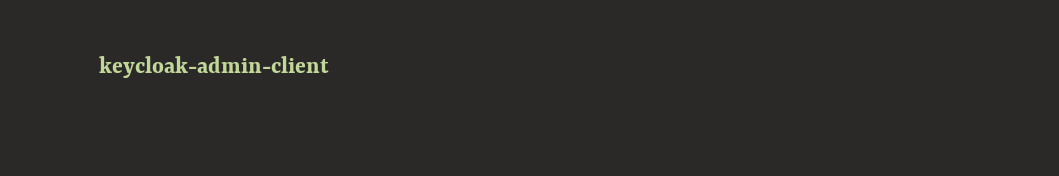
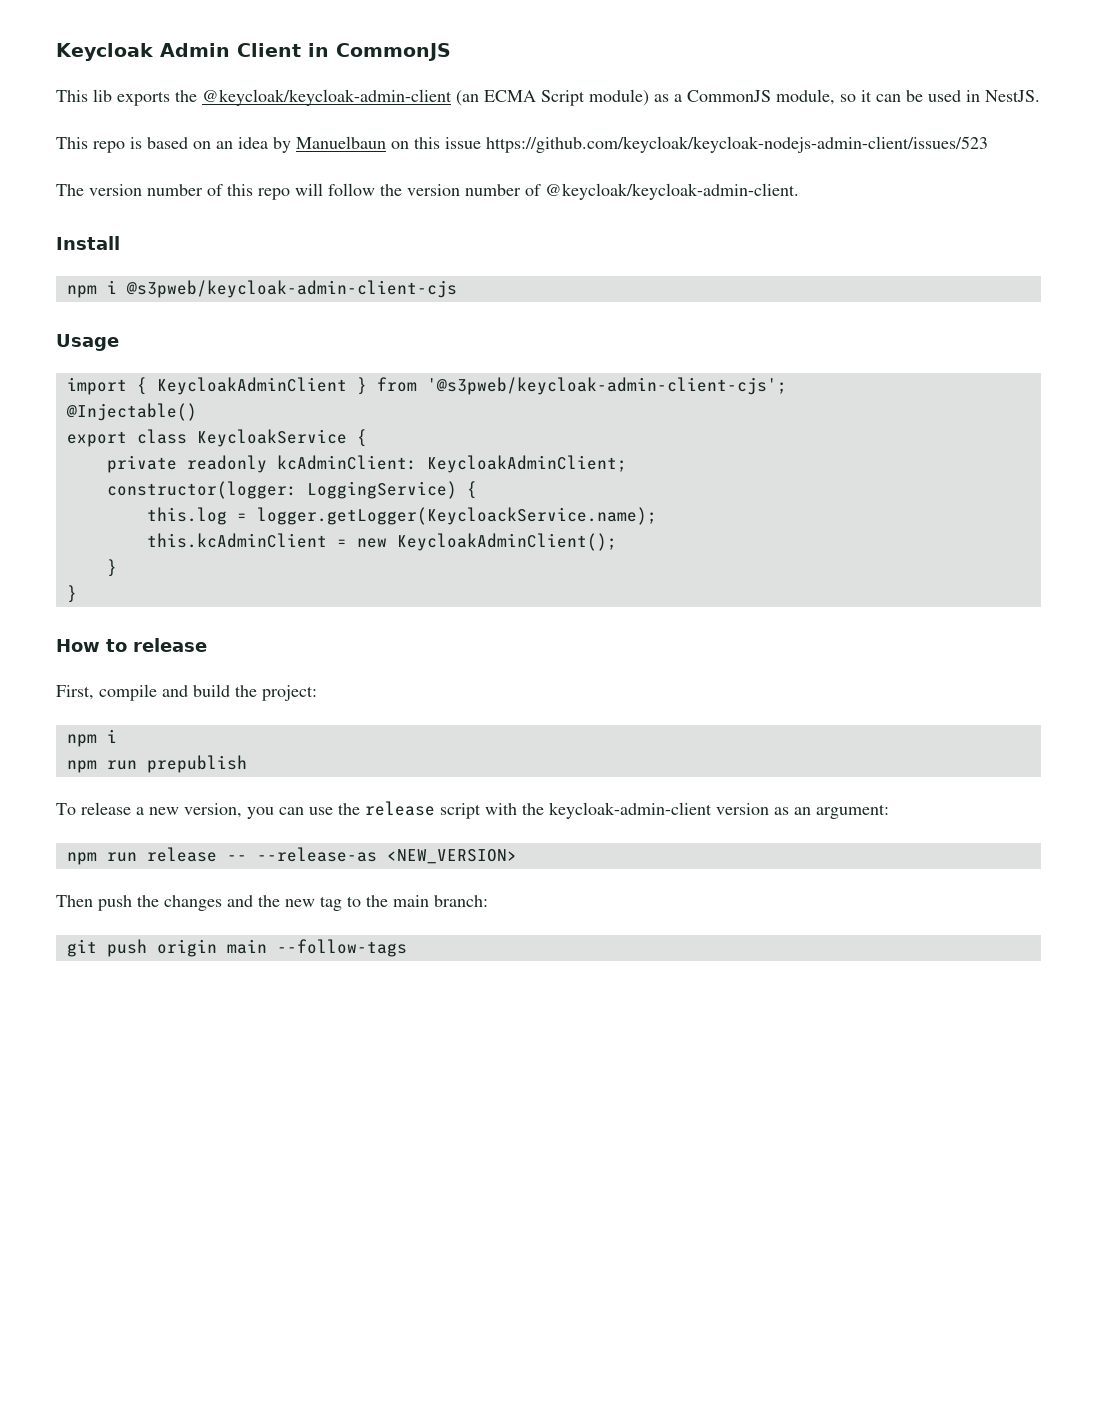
[99,56,329,78] keycloak-admin-client -> [56,43,451,61] [56,89,1040,106] [56,136,988,153] [56,183,799,200] [56,236,120,250] [66,280,457,298] [56,334,119,351] [66,377,787,395] [65,403,197,421] [66,429,367,447] [106,455,627,473] [106,481,477,499] [146,507,657,525] [146,533,617,551] [106,559,117,577] [66,585,77,603] [56,638,207,652] [56,684,317,701] [66,729,117,747] [66,755,247,773] [56,801,889,819] [66,847,517,865] [56,895,488,911] [66,939,407,957] Keycloak Admin Client in CommonJS // This lib exports the @keycloak/keycloak-admin-client (an ECMA Script module) as a CommonJS module, so it can be used in NestJS. // This repo is based on an idea by Manuelbaun on this issue https://github.com/keycloak/keycloak-nodejs-admin-client/issues/523 // The version number of this repo will follow the version number of @keycloak/keycloak-admin-client. // Install // npm i @s3pweb/keycloak-admin-client-cjs // Usage // import { KeycloakAdminClient } from '@s3pweb/keycloak-admin-client-cjs'; // @Injectable() // export class KeycloakService { // private readonly kcAdminClient: KeycloakAdminClient; // constructor(logger: LoggingService) { // this.log = logger.getLogger(KeycloackService.name); // this.kcAdminClient = new KeycloakAdminClient(); // } // } // How to release // First, compile and build the project: // npm i // npm run prepublish // To release a new version, you can use the release script with the keycloak-admin-client version as an argument: // npm run release -- --release-as <NEW_VERSION> // Then push the changes and the new tag to the main branch: // git push origin main --follow-tags

